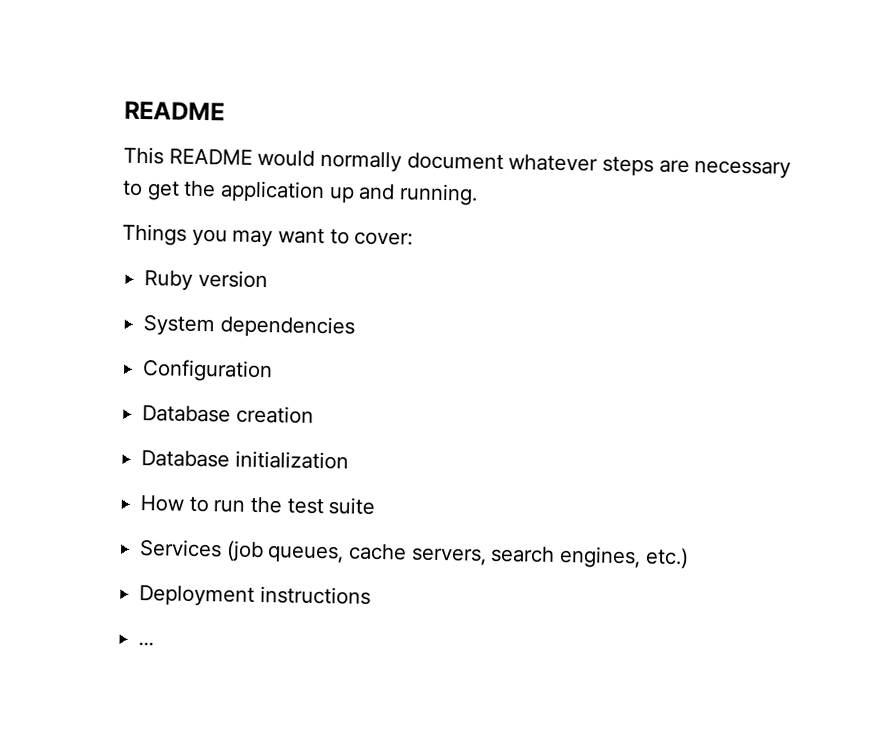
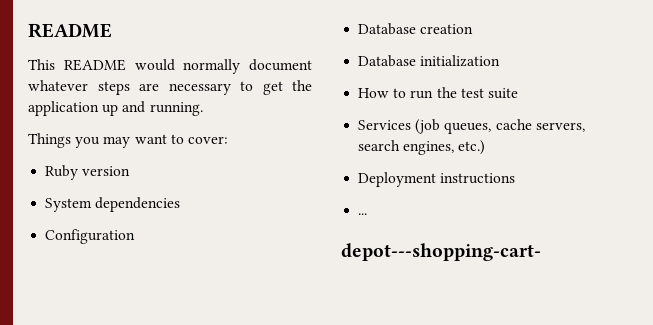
(155, 644) none -> [341,243,541,261] // depot---shopping-cart-

